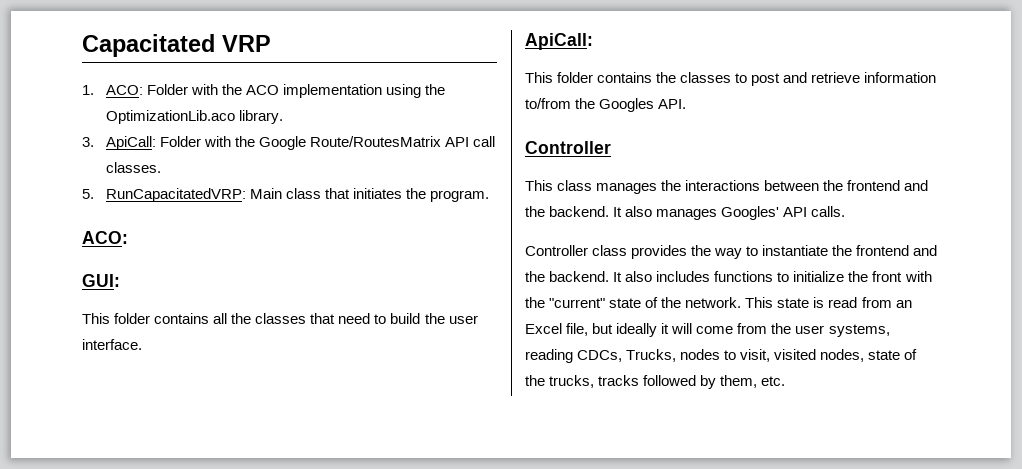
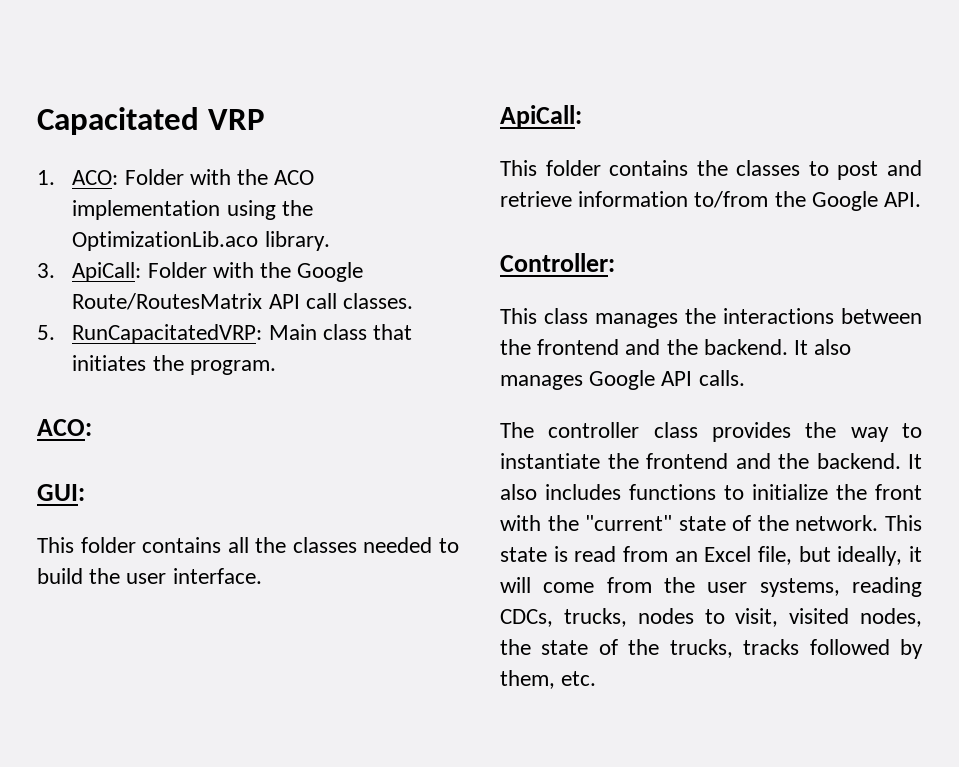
[310,313,371,324] that need -> [363,537,433,553] needed
[599,98,655,112] Googles -> [811,191,878,211] Google
[525,141,611,154] Controller -> [500,253,615,272] Controller:
[721,206,780,220] Googles' -> [589,370,656,390] Google
[525,245,588,256] Controller -> [500,422,640,438] The controller
[616,323,658,337] ideally -> [837,546,903,566] ideally,
[626,349,677,362] Trucks, -> [563,608,627,627] trucks,
(865, 355) none -> [500,639,531,655] the

